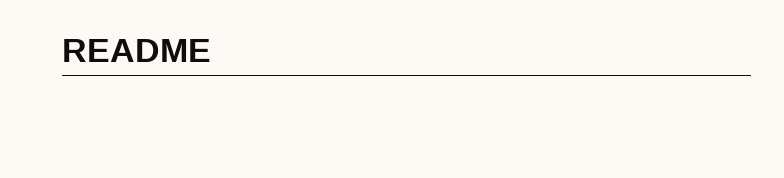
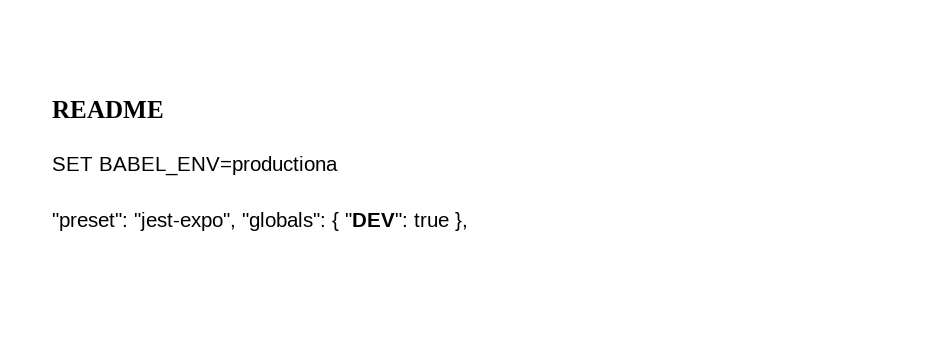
(211, 50) none -> [52,156,338,176] [52,212,468,231] // SET BABEL_ENV=productiona // "preset": "jest-expo", "globals": { "DEV": true },

